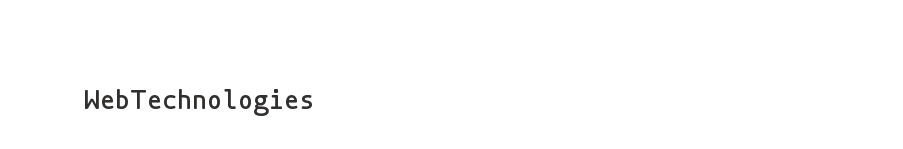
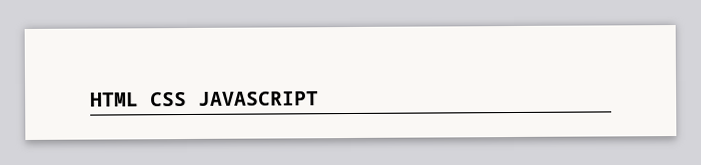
[84,89,315,116] WebTechnologies -> [90,91,319,107] HTML CSS JAVASCRIPT

